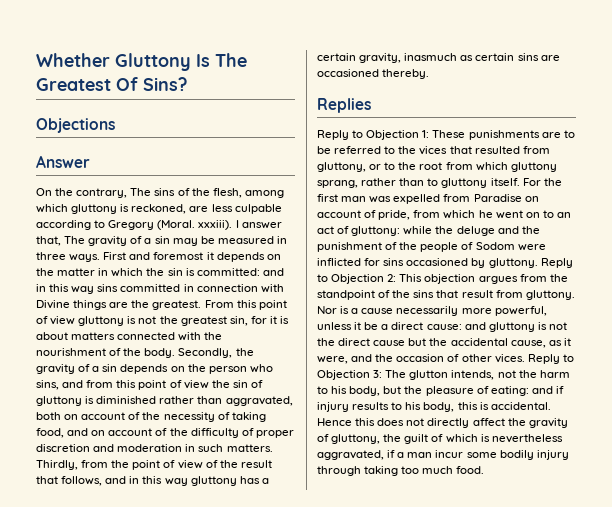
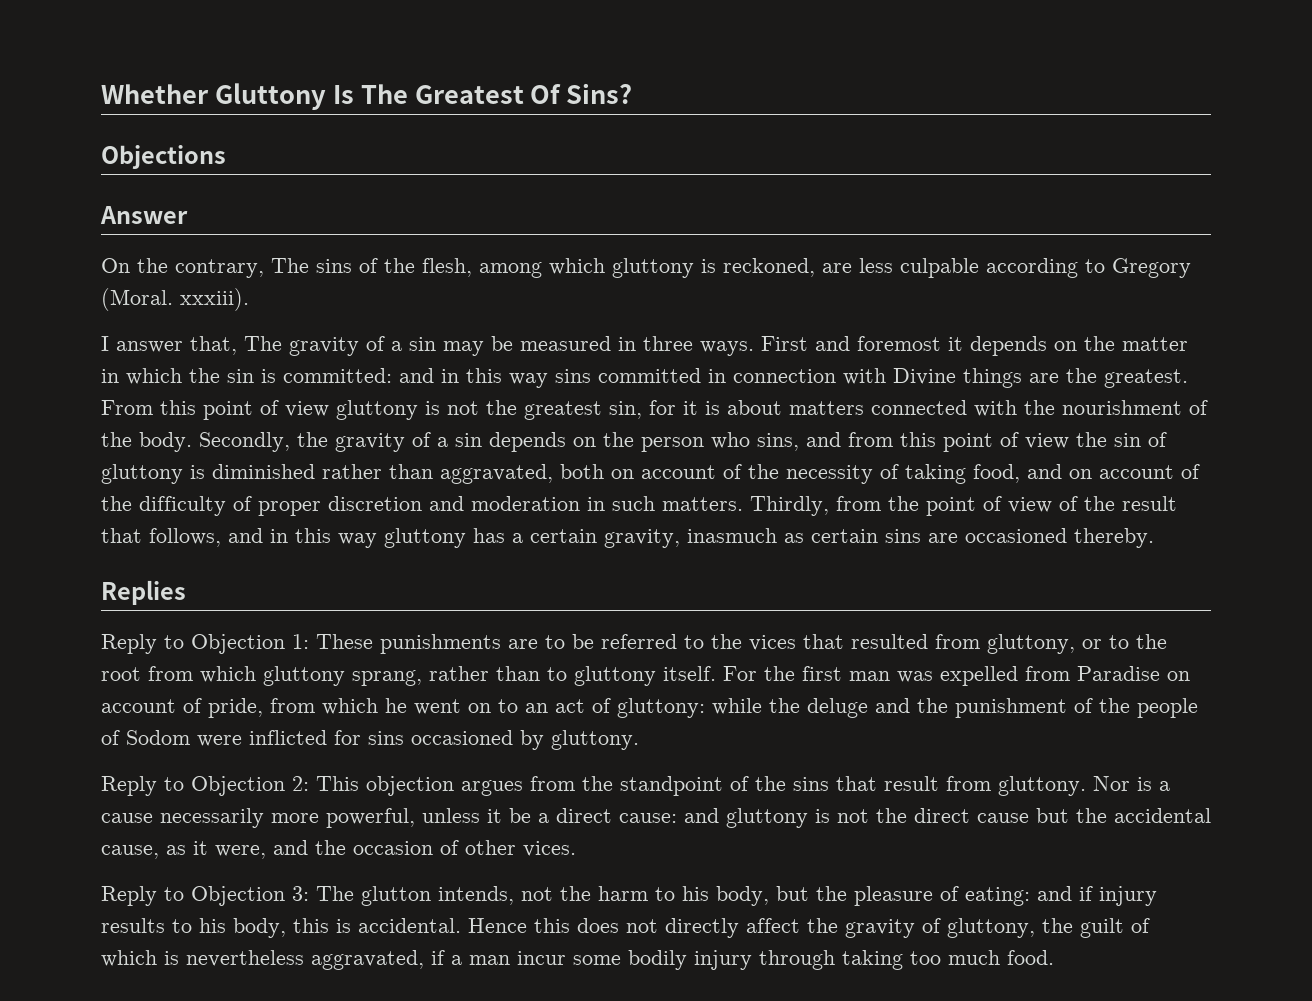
(233, 225) none -> (249, 299) //
(538, 263) none -> (639, 740) //
(525, 358) none -> (576, 849) //

